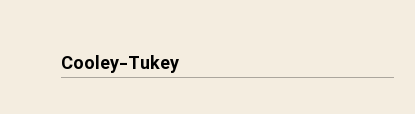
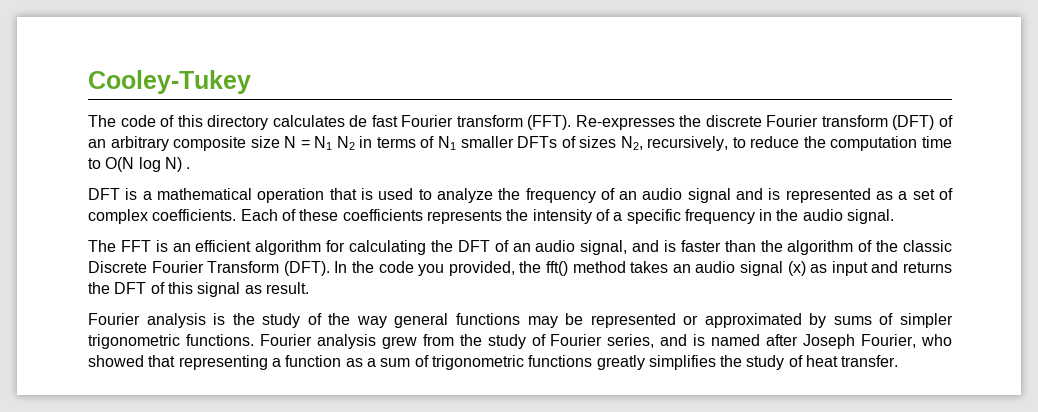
(179, 64) none -> [88,115,953,130] [88,136,952,151] [88,157,191,172] [88,188,954,203] [88,209,895,224] [88,240,953,255] [88,261,953,276] [88,282,309,297] [88,313,953,328] [88,334,953,349] [88,355,899,370] // The code of this directory calculates de fast Fourier transform (FFT). Re-expresses the discrete Fourier transform (DFT) of an arbitrary composite size N = N1 N2 in terms of N1 smaller DFTs of sizes N2, recursively, to reduce the computation time to O(N log N) . // DFT is a mathematical operation that is used to analyze the frequency of an audio signal and is represented as a set of complex coefficients. Each of these coefficients represents the intensity of a specific frequency in the audio signal. // The FFT is an efficient algorithm for calculating the DFT of an audio signal, and is faster than the algorithm of the classic Discrete Fourier Transform (DFT). In the code you provided, the fft() method takes an audio signal (x) as input and returns the DFT of this signal as result. // Fourier analysis is the study of the way general functions may be represented or approximated by sums of simpler trigonometric functions. Fourier analysis grew from the study of Fourier series, and is named after Joseph Fourier, who showed that representing a function as a sum of trigonometric functions greatly simplifies the study of heat transfer.

